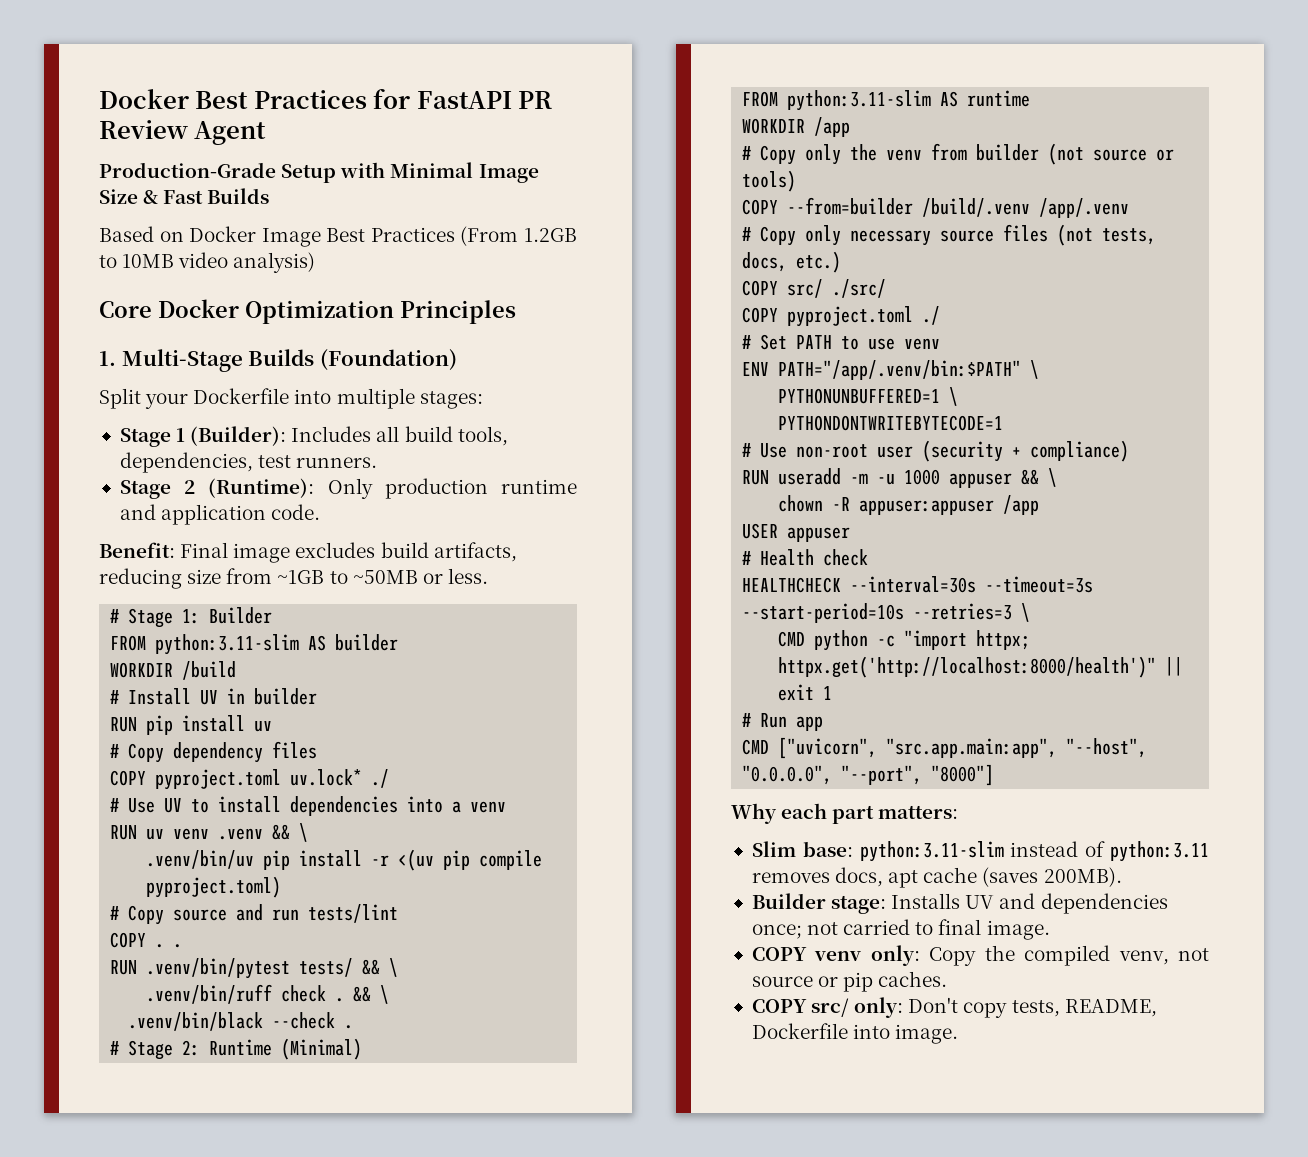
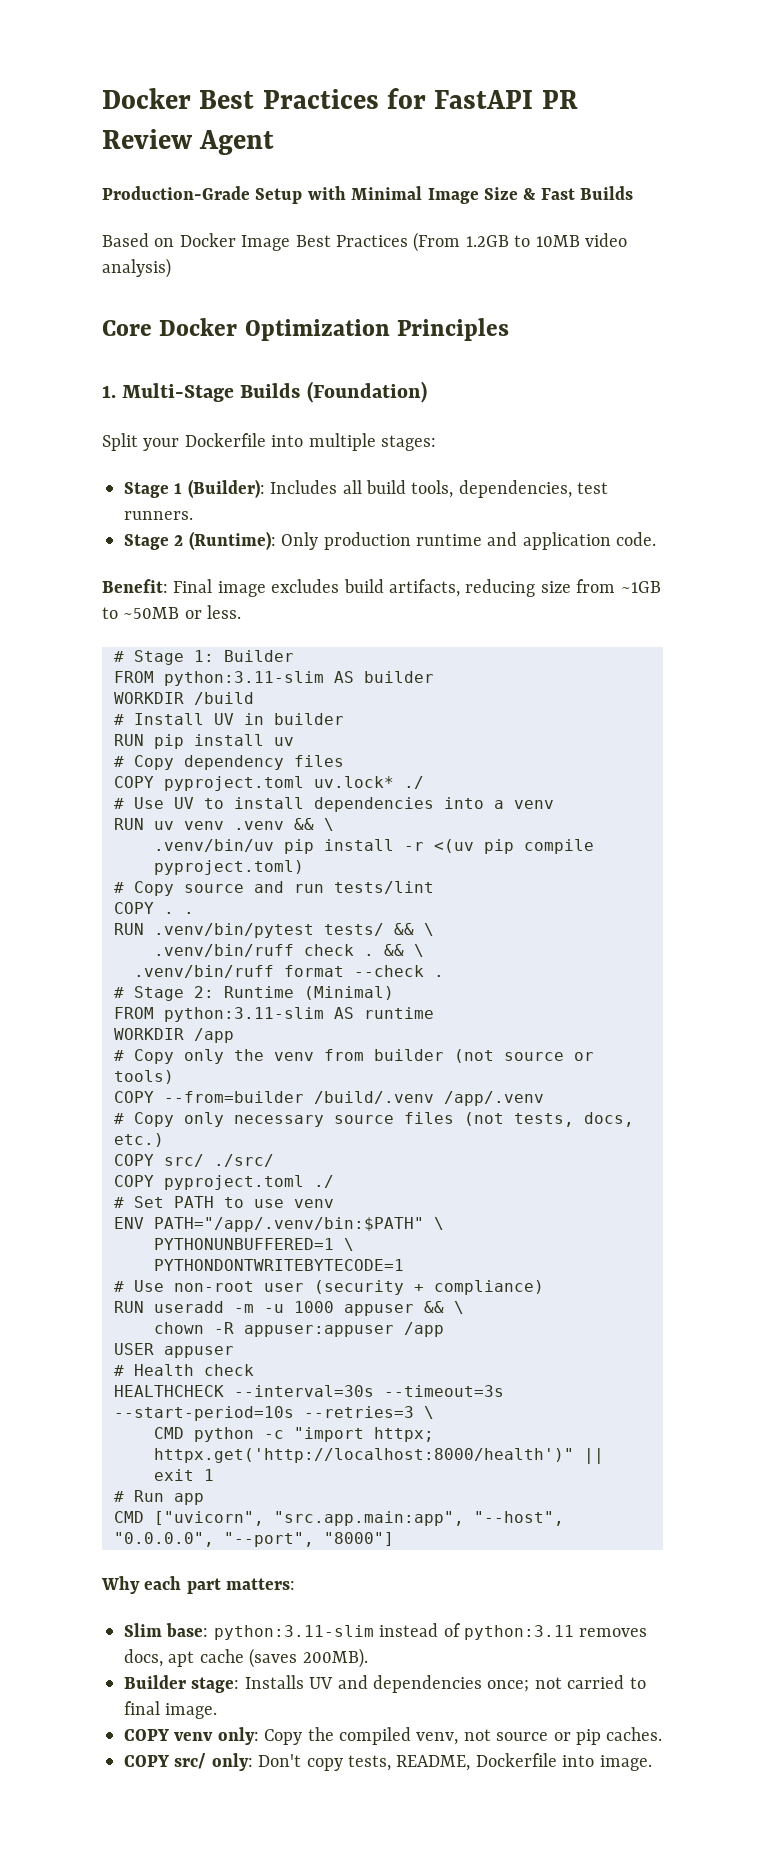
[128,1012,264,1031] .venv/bin/black -> [134,965,344,978] .venv/bin/ruff format

